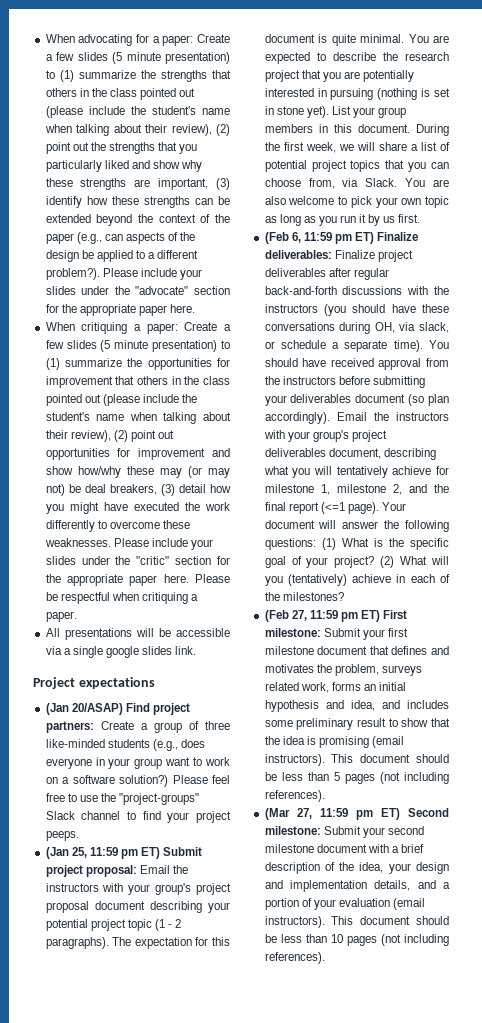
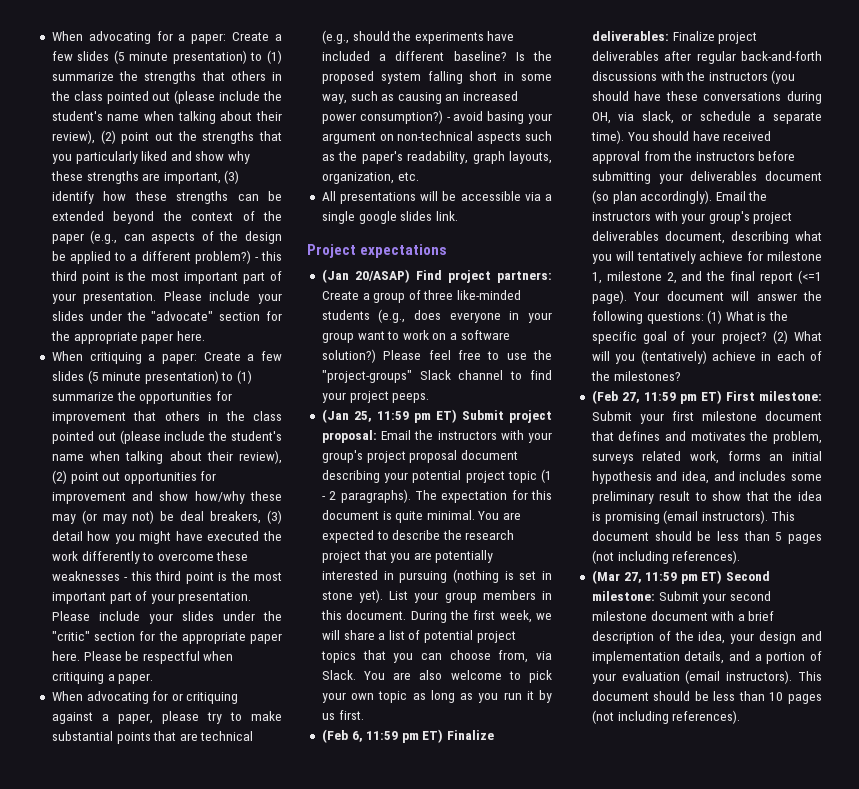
[45,268,100,280] problem?). -> [194,250,282,264] [50,271,282,284] [51,292,157,304] problem?) - this third point is the most important part of your presentation.
[44,538,111,547] weaknesses. -> [51,571,282,584] [51,591,252,604] weaknesses - this third point is the most important part of your presentation.
(77, 616) none -> [51,691,239,704] [51,711,282,724] [51,731,254,744] [321,30,515,44] [321,51,552,61] [321,71,552,84] [321,91,519,104] [321,110,552,124] [321,131,552,144] [321,151,552,164] [321,172,419,184] // When advocating for or critiquing against a paper, please try to make substantial points that are technical (e.g., should the experiments have included a different baseline? Is the proposed system falling short in some way, such as causing an increased power consumption?) - avoid basing your argument on non-technical aspects such as the paper's readability, graph layouts, organization, etc.

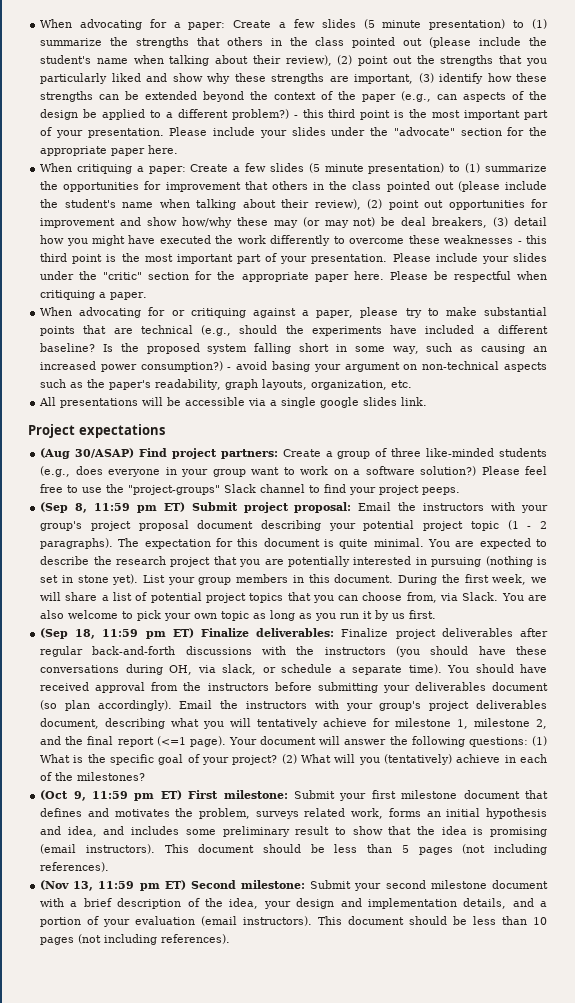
[321,269,410,283] (Jan 20/ASAP) -> [40,448,134,459] (Aug 30/ASAP)
[321,409,372,423] (Jan 25, -> [40,502,88,513] (Sep 8,
[321,729,363,743] (Feb 6, -> [40,628,96,639] (Sep 18,
[591,390,640,404] (Feb 27, -> [40,790,86,801] (Oct 9,
[591,570,642,584] (Mar 27, -> [40,880,94,891] (Nov 13,

